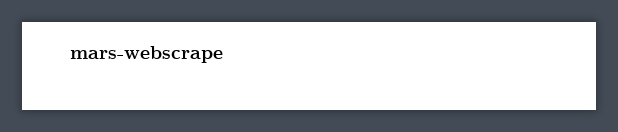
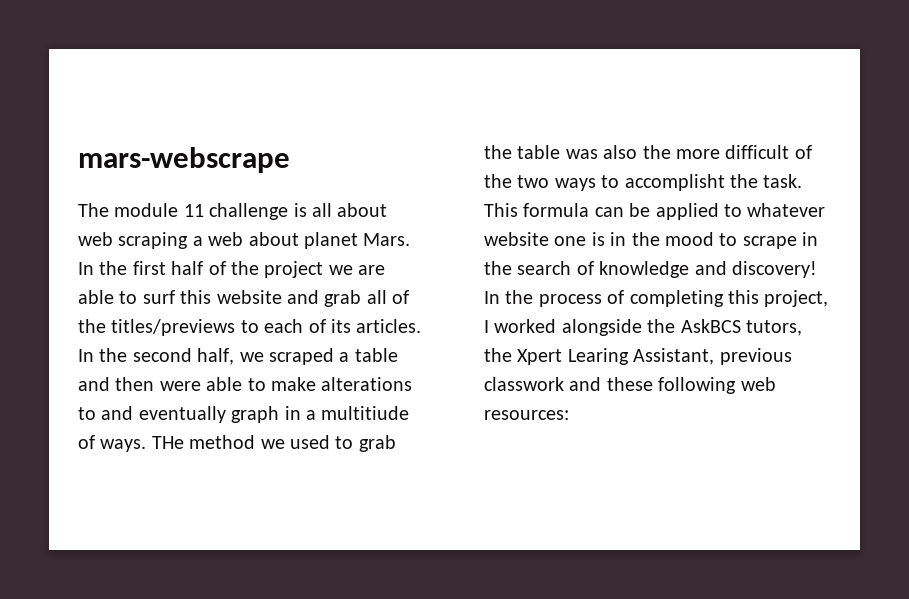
(223, 54) none -> [78,203,388,220] [78,232,411,249] [78,261,386,278] [78,290,410,307] [78,319,422,336] [78,348,398,365] [78,377,413,391] [78,406,410,423] [78,435,396,452] [484,145,812,159] [484,174,803,191] [484,203,826,220] [484,232,819,249] [484,261,817,278] [484,290,829,307] [484,319,802,336] [484,348,792,365] [484,377,776,394] [484,410,569,420] // The module 11 challenge is all about web scraping a web about planet Mars. In the first half of the project we are able to surf this website and grab all of the titles/previews to each of its articles. In the second half, we scraped a table and then were able to make alterations to and eventually graph in a multitiude of ways. THe method we used to grab the table was also the more difficult of the two ways to accomplisht the task. This formula can be applied to whatever website one is in the mood to scrape in the search of knowledge and discovery! In the process of completing this project, I worked alongside the AskBCS tutors, the Xpert Learing Assistant, previous classwork and these following web resources:

